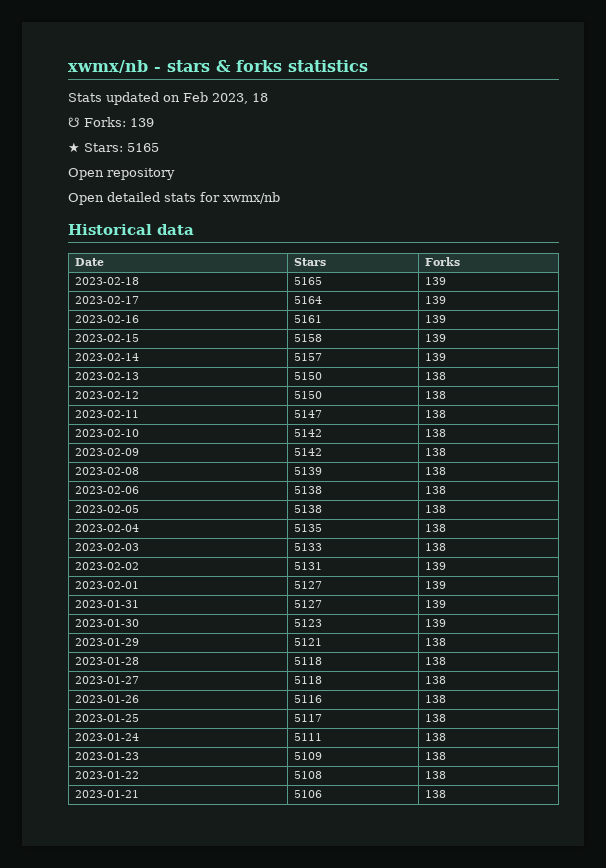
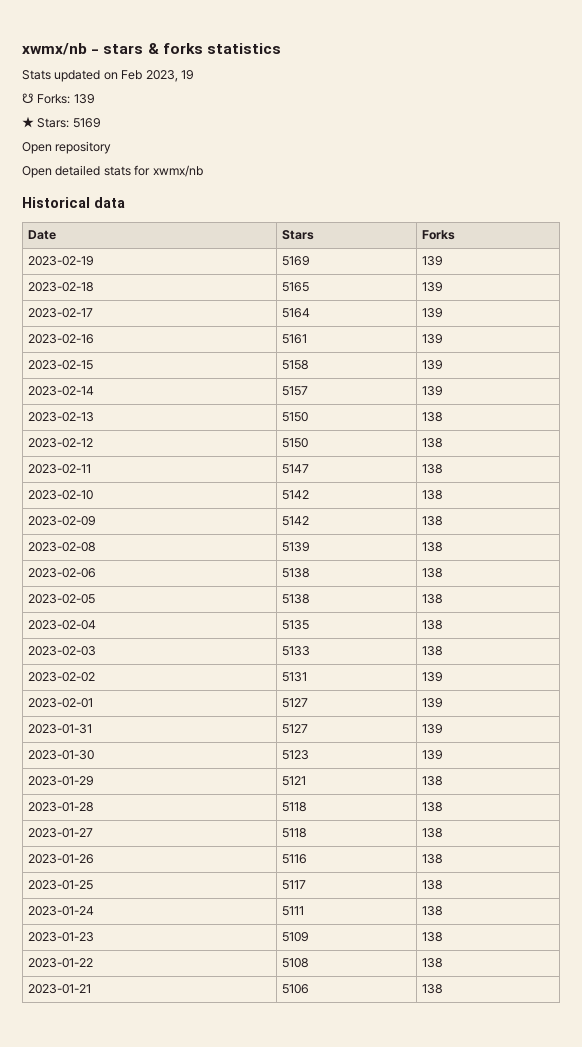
[252,93,268,102] 18 -> [180,70,194,80] 19
[127,143,159,152] 5165 -> [72,118,101,128] 5169
(461, 261) none -> [27,256,94,266] [281,256,310,266] [421,256,443,266] // 2023-02-19 | 5169 | 139

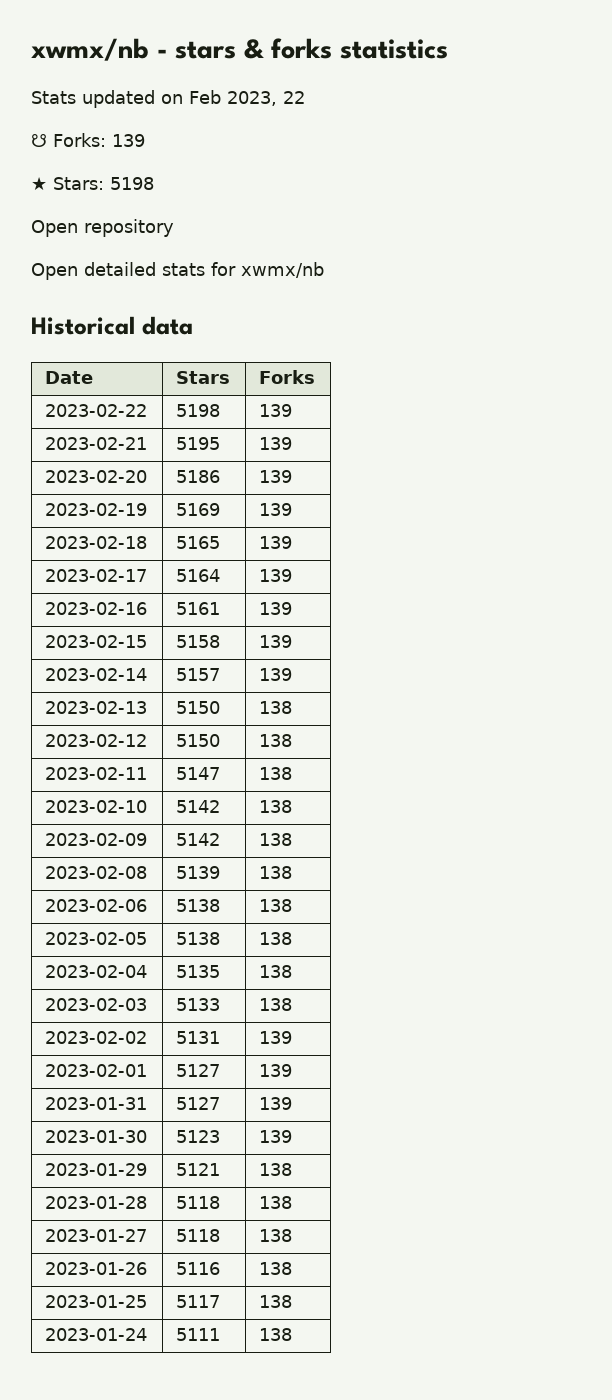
[180,70,194,80] 19 -> [282,91,305,104] 22
[72,118,101,128] 5169 -> [110,177,154,190] 5198
(455, 235) none -> [45,404,148,417] [176,404,221,417] [259,404,293,417] [45,437,148,450] [176,437,221,450] [259,437,293,450] [45,470,148,483] [176,470,221,483] [259,470,293,483] // 2023-02-22 | 5198 | 139 // 2023-02-21 | 5195 | 139 // 2023-02-20 | 5186 | 139
[27,932,94,942] [281,932,309,942] [421,932,443,942] [27,958,93,968] [281,958,309,968] [421,958,443,968] [27,984,91,994] [281,984,309,994] [421,984,443,994] // 2023-01-23 | 5109 | 138 // 2023-01-22 | 5108 | 138 // 2023-01-21 | 5106 | 138 -> (293, 1334) none

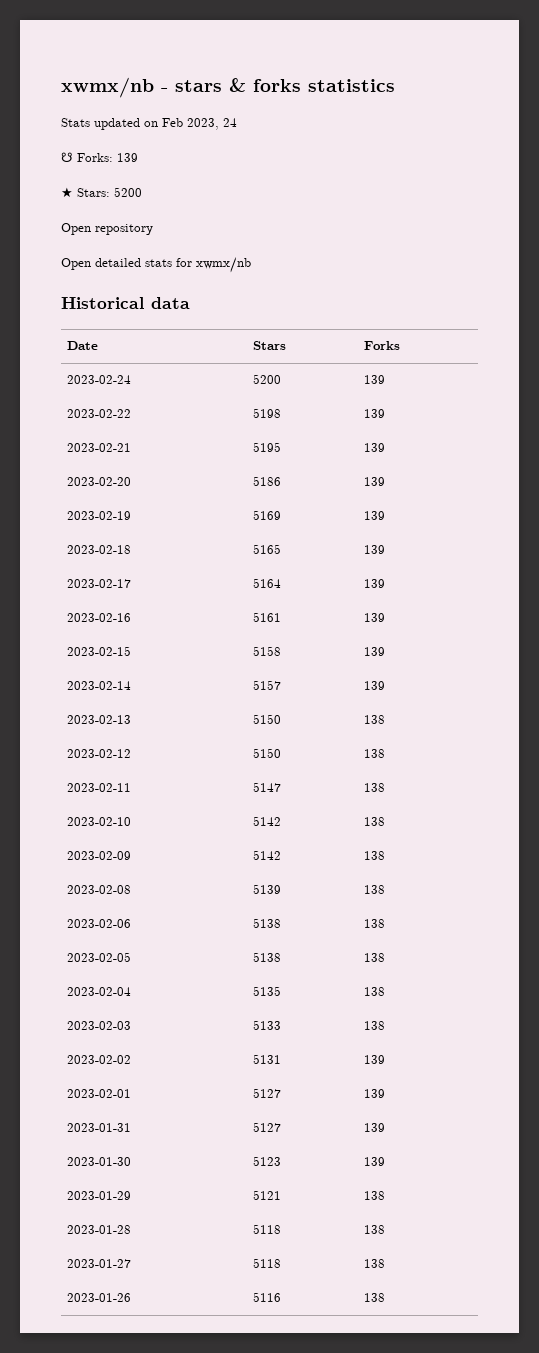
[282,91,305,104] 22 -> [223,118,237,127] 24
[110,177,154,190] 5198 -> [114,187,142,197] 5200
(316, 377) none -> [66,375,131,384] [252,374,281,384] [363,375,385,384] // 2023-02-24 | 5200 | 139
[45,1295,148,1308] [176,1295,221,1308] [259,1295,293,1308] [45,1328,148,1341] [176,1328,221,1341] [259,1328,293,1341] // 2023-01-25 | 5117 | 138 // 2023-01-24 | 5111 | 138 -> (385, 1297) none

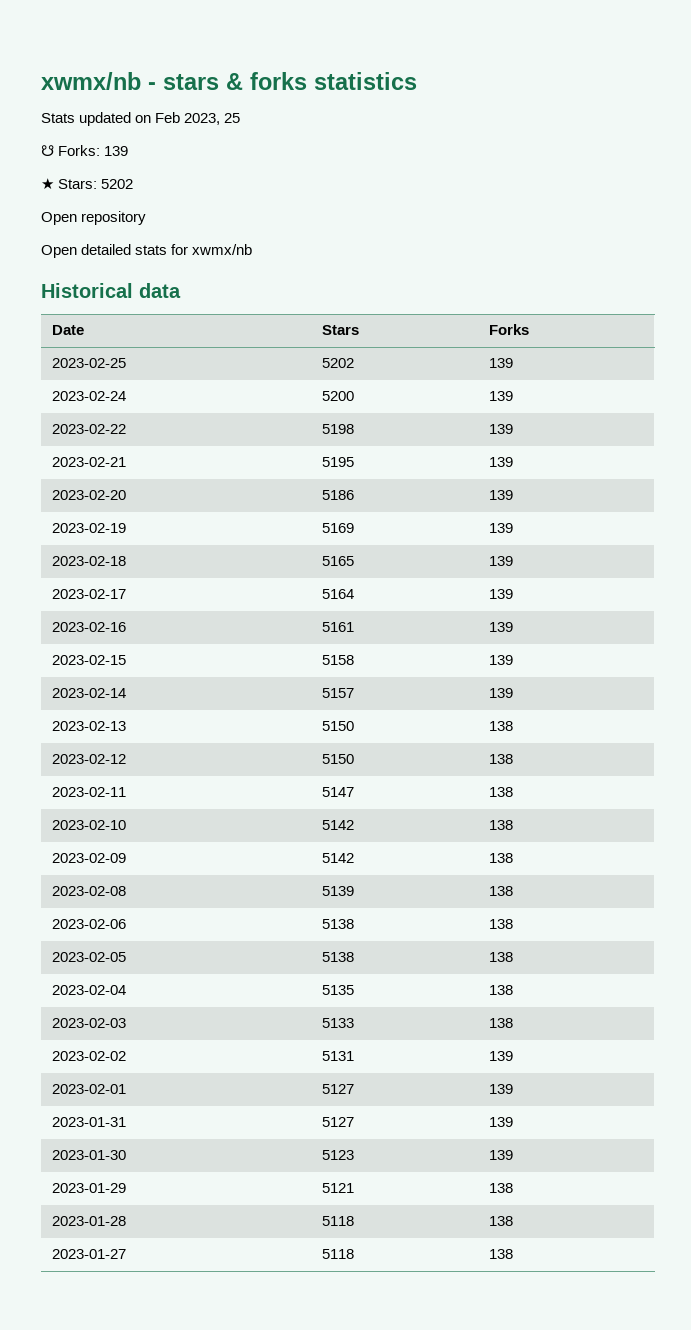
[223,118,237,127] 24 -> [224,113,241,123] 25
[114,187,142,197] 5200 -> [101,179,134,189] 5202
(400, 345) none -> [52,358,127,368] [322,358,355,368] [489,358,514,368] // 2023-02-25 | 5202 | 139
[66,1293,131,1302] [252,1292,281,1302] [363,1293,385,1302] // 2023-01-26 | 5116 | 138 -> (514, 1254) none

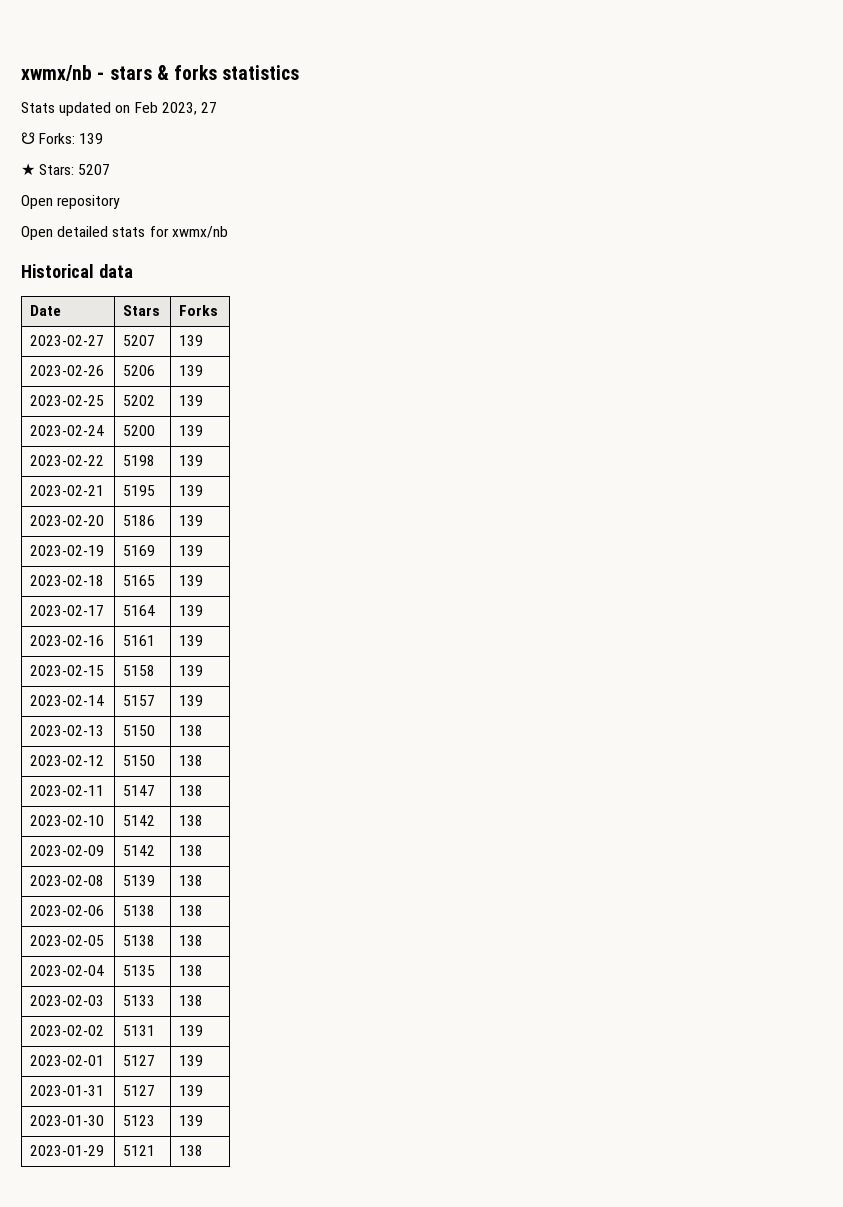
[224,113,241,123] 25 -> [200,102,217,113] 27
[101,179,134,189] 5202 -> [78,164,111,175] 5207
(530, 329) none -> [30,335,105,346] [123,335,156,346] [179,335,204,346] [30,365,105,376] [123,365,156,376] [179,365,204,376] // 2023-02-27 | 5207 | 139 // 2023-02-26 | 5206 | 139
[52,1216,127,1226] [322,1216,355,1226] [489,1216,514,1226] [52,1249,127,1259] [322,1249,355,1259] [489,1249,514,1259] // 2023-01-28 | 5118 | 138 // 2023-01-27 | 5118 | 138 -> (204, 1150) none

